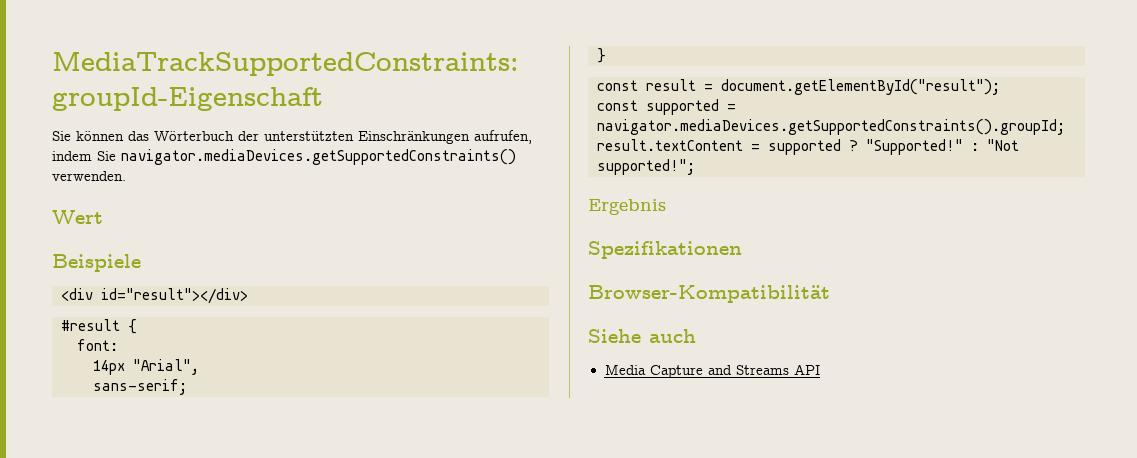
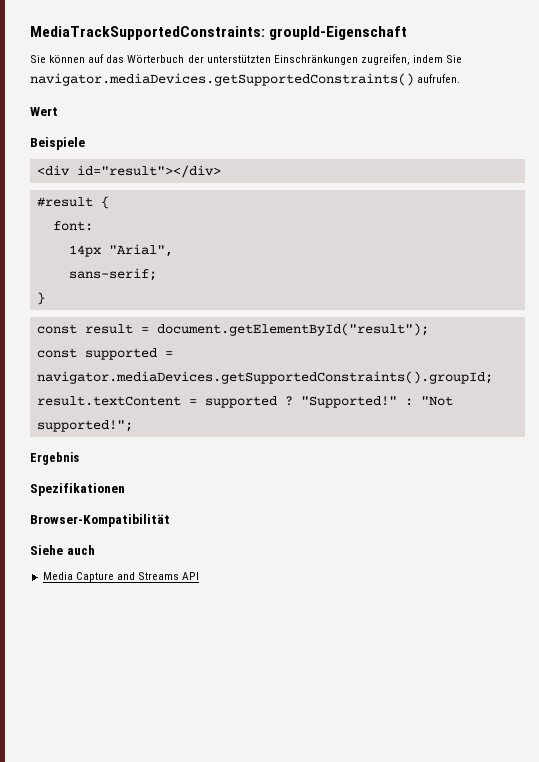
(124, 136) none -> [88,54,105,63] auf
[474,130,532,144] aufrufen, -> [360,54,410,65] zugreifen,
[52,171,126,181] verwenden. -> [417,74,461,83] aufrufen.

